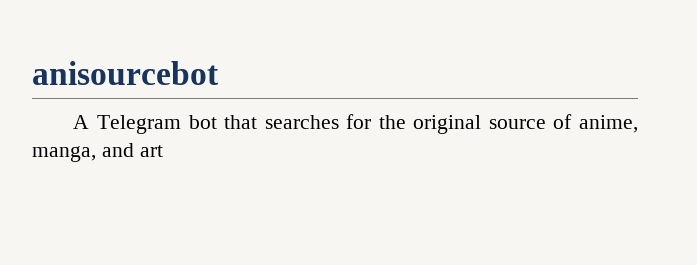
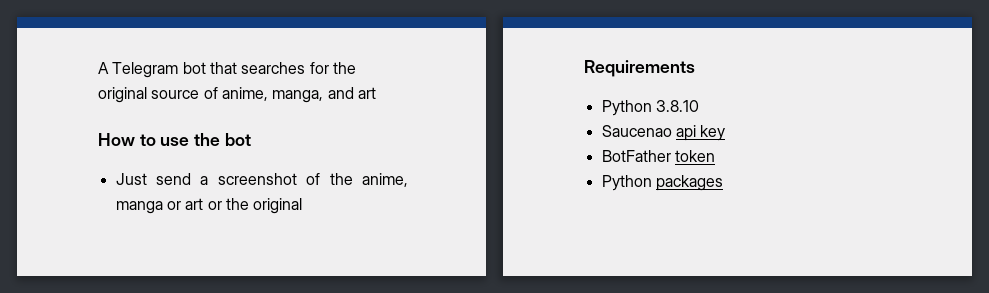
[32,61,219,85] anisourcebot // -> (98, 68) none
(163, 151) none -> [98,133,251,146] [115,173,408,187] [115,198,303,214] [584,60,695,77] [601,100,699,116] [601,125,726,141] [601,150,715,162] [601,175,723,191] // How to use the bot // Just send a screenshot of the anime, manga or art or the original // Requirements // Python 3.8.10 // Saucenao api key // BotFather token // Python packages

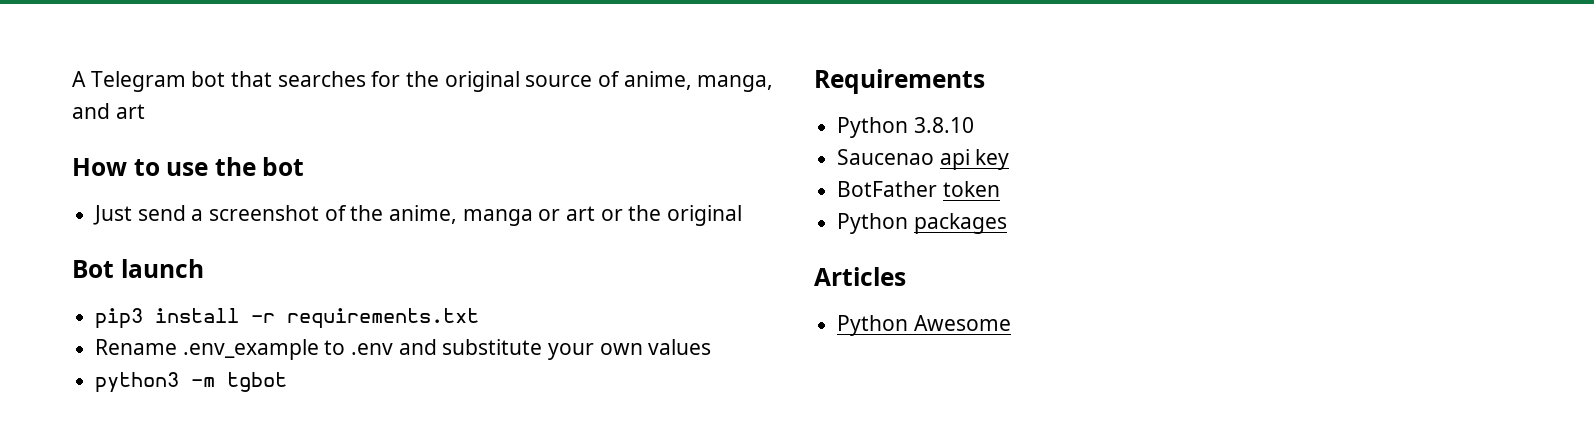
(303, 206) none -> [72,259,204,278] [95,308,480,329] [95,339,712,360] [95,372,288,393] // Bot launch // pip3 install -r requirements.txt // Rename .env_example to .env and substitute your own values // python3 -m tgbot
(723, 183) none -> [814,267,906,286] [837,315,1011,336] // Articles // Python Awesome

